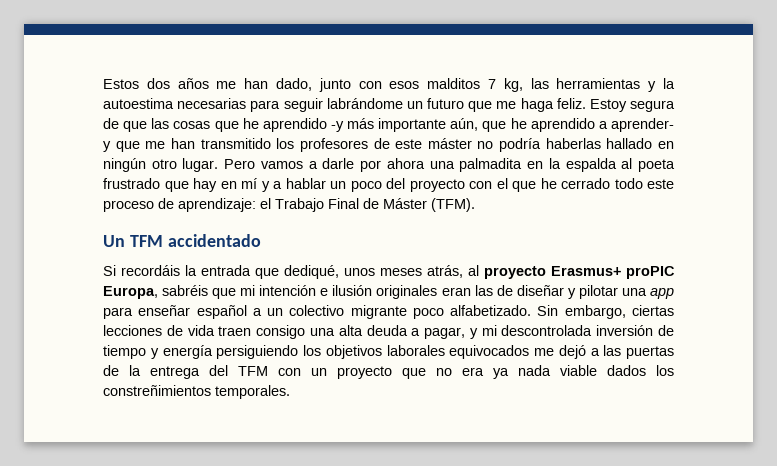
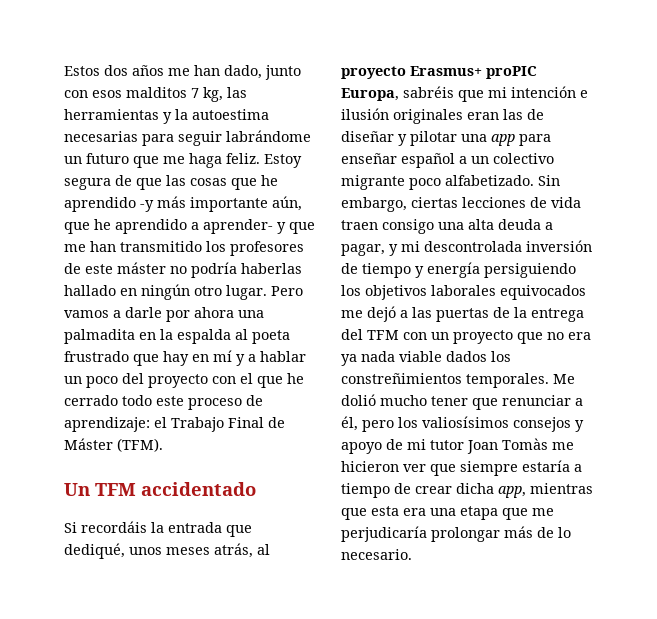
(290, 392) none -> [553,374,575,384] [341,394,583,410] [341,416,584,432] [341,438,574,454] [341,460,582,476] [341,483,593,498] [341,506,554,520] [341,526,571,542] [341,549,412,560] Me dolió mucho tener que renunciar a él, pero los valiosísimos consejos y apoyo de mi tutor Joan Tomàs me hicieron ver que siempre estaría a tiempo de crear dicha app, mientras que esta era una etapa que me perjudicaría prolongar más de lo necesario.

